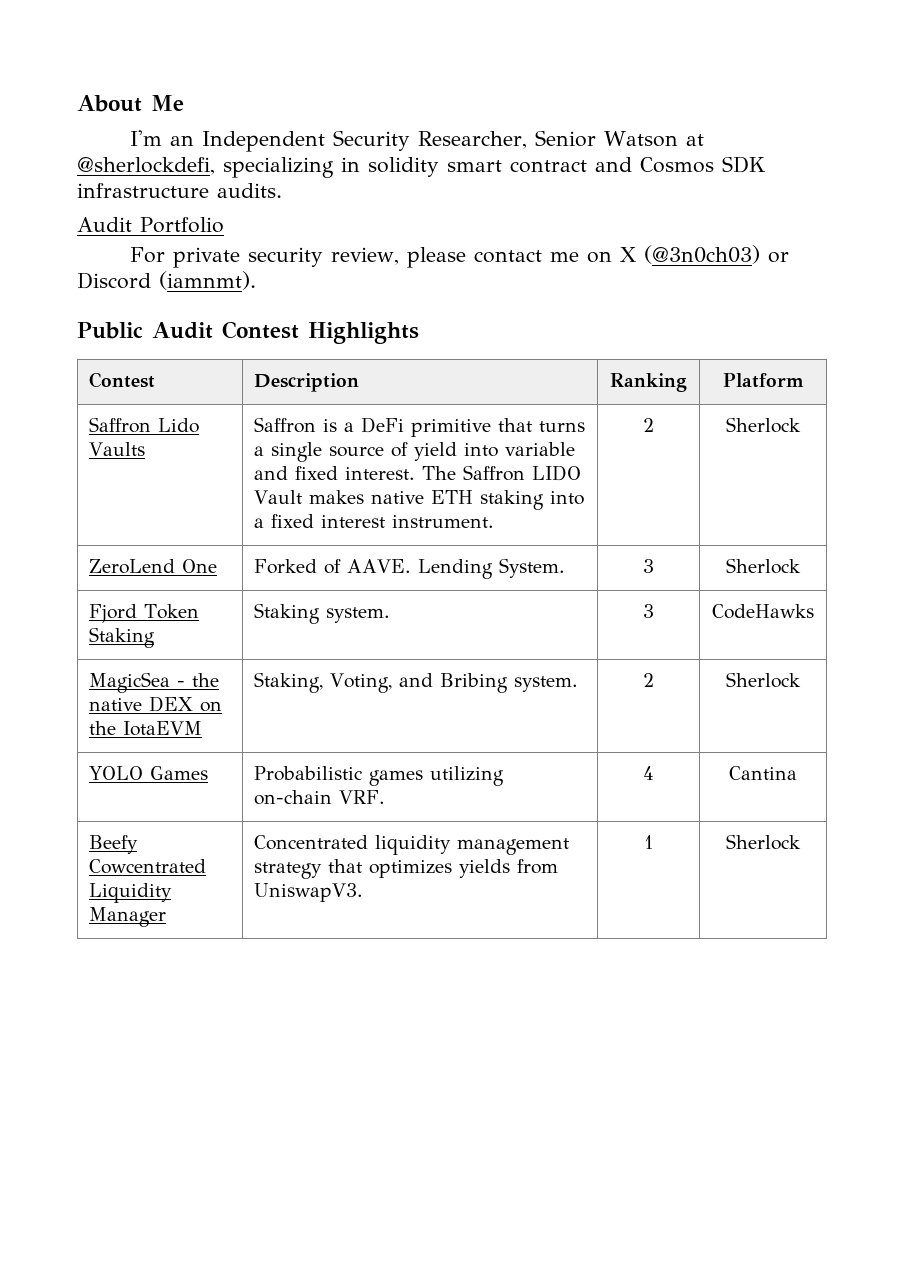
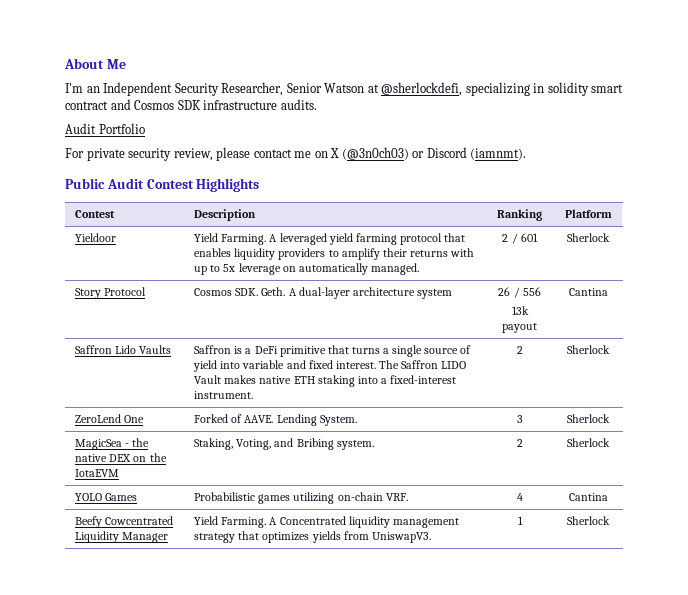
(804, 380) none -> [75,233,117,242] [194,233,465,245] [194,248,474,260] [194,263,419,275] [502,233,538,244] [567,233,610,242] [75,287,147,299] [194,287,452,299] [498,287,541,298] [511,306,529,315] [502,323,537,333] [568,288,608,296] // Yieldoor | Yield Farming. A leveraged yield farming protocol that enables liquidity providers to amplify their returns with up to 5x leverage on automatically managed. | 2 / 601 | Sherlock // Story Protocol | Cosmos SDK. Geth. A dual-layer architecture system | 26 / 556 // 13k payout | Cantina
[271,514,386,528] fixed interest -> [389,375,456,384] fixed-interest
[89,604,200,623] [89,627,156,648] [254,603,391,624] [643,604,654,618] [712,604,814,619] // Fjord Token Staking | Staking system. | 3 | CodeHawks -> (610, 418) none
(167, 917) none -> [194,516,278,528] Yield Farming. A

